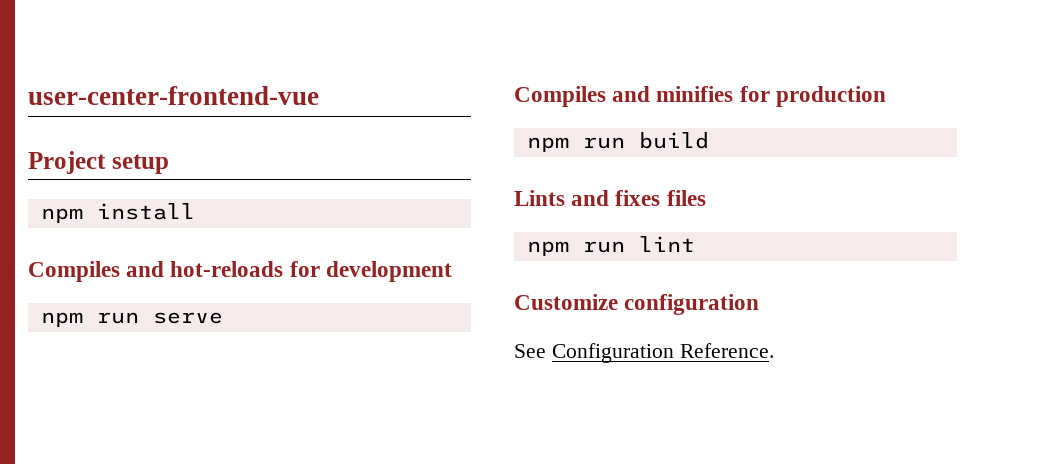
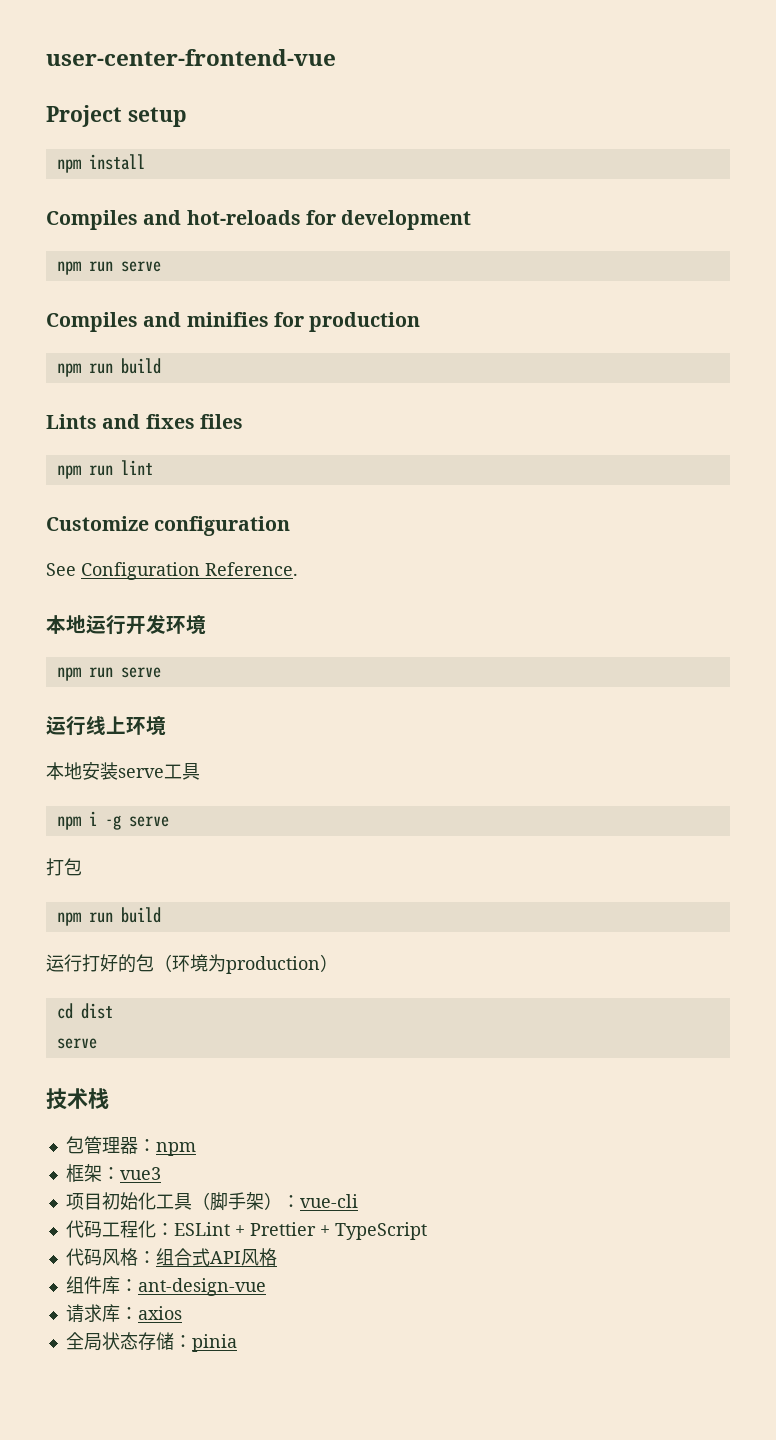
(774, 350) none -> [46,614,206,635] [56,667,161,681] [46,716,166,736] [46,762,200,780] [56,811,169,830] [46,858,82,876] [56,907,161,926] [46,954,338,974] [56,1003,113,1019] [56,1038,97,1049] [46,1088,109,1110] [65,1136,196,1156] [65,1164,161,1182] [65,1192,358,1211] [65,1220,427,1240] [65,1248,277,1266] [65,1276,266,1296] [65,1304,182,1323] [65,1332,237,1352] // 本地运行开发环境 // npm run serve // 运行线上环境 // 本地安装serve工具 // npm i -g serve // 打包 // npm run build // 运行打好的包（环境为production） // cd dist // serve // 技术栈 // 包管理器：npm // 框架：vue3 // 项目初始化工具（脚手架）：vue-cli // 代码工程化：ESLint + Prettier + TypeScript // 代码风格：组合式API风格 // 组件库：ant-design-vue // 请求库：axios // 全局状态存储：pinia

